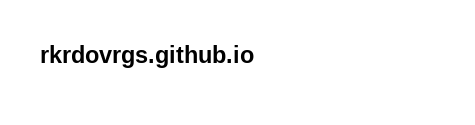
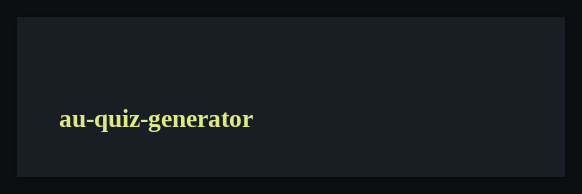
[40,45,254,68] rkrdovrgs.github.io -> [59,109,253,132] au-quiz-generator

